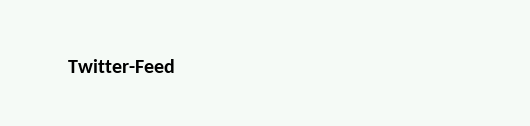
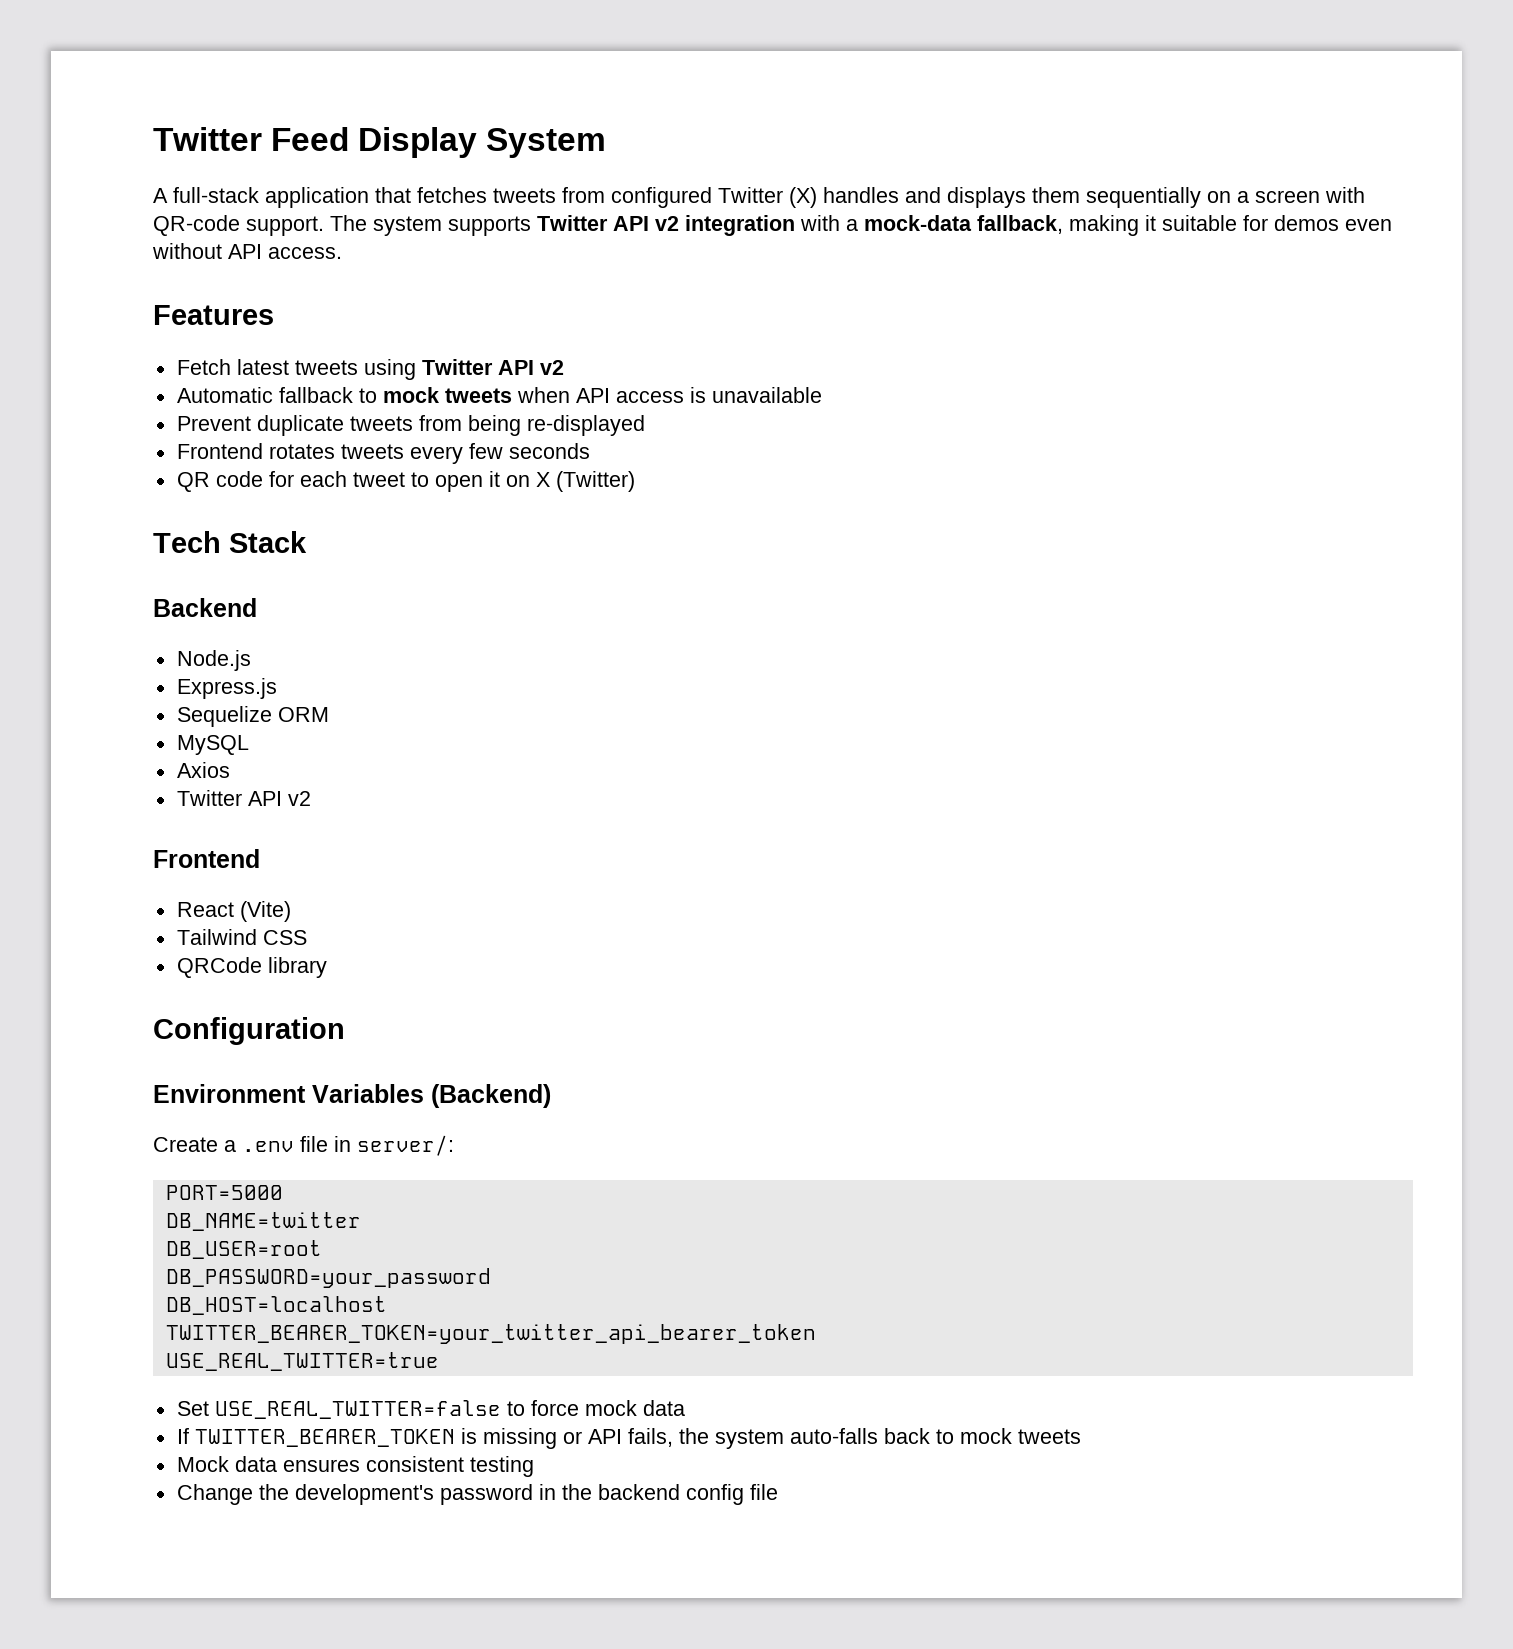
[68,59,175,73] Twitter-Feed -> [153,127,607,158] [153,187,1365,208] [153,215,1392,236] [152,243,342,259] [153,305,274,325] [176,359,564,380] [176,387,822,403] [176,415,645,436] [176,443,590,464] [176,471,635,492] [153,531,307,553] [153,598,257,617] [176,650,251,671] [176,678,277,699] [176,706,329,727] [176,735,249,755] [176,762,230,778] [176,790,311,806] [153,849,260,868] [176,901,291,922] [176,929,307,945] [176,957,327,978] [153,1017,345,1045] [153,1084,551,1108] [153,1135,454,1156] [165,1185,283,1200] [165,1212,361,1231] [165,1240,322,1259] [165,1268,491,1288] [165,1296,387,1315] [165,1324,816,1344] [165,1352,439,1371] [176,1400,685,1419] [176,1428,1081,1449] [176,1456,534,1477] [176,1484,778,1505] Twitter Feed Display System // A full-stack application that fetches tweets from configured Twitter (X) handles and displays them sequentially on a screen with QR-code support. The system supports Twitter API v2 integration with a mock-data fallback, making it suitable for demos even without API access. // Features // Fetch latest tweets using Twitter API v2 // Automatic fallback to mock tweets when API access is unavailable // Prevent duplicate tweets from being re-displayed // Frontend rotates tweets every few seconds // QR code for each tweet to open it on X (Twitter) // Tech Stack // Backend // Node.js // Express.js // Sequelize ORM // MySQL // Axios // Twitter API v2 // Frontend // React (Vite) // Tailwind CSS // QRCode library // Configuration // Environment Variables (Backend) // Create a .env file in server/: // PORT=5000 // DB_NAME=twitter // DB_USER=root // DB_PASSWORD=your_password // DB_HOST=localhost // TWITTER_BEARER_TOKEN=your_twitter_api_bearer_token // USE_REAL_TWITTER=true // Set USE_REAL_TWITTER=false to force mock data // If TWITTER_BEARER_TOKEN is missing or API fails, the system auto-falls back to mock tweets // Mock data ensures consistent testing // Change the development's password in the backend config file

